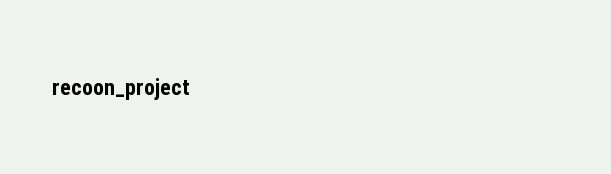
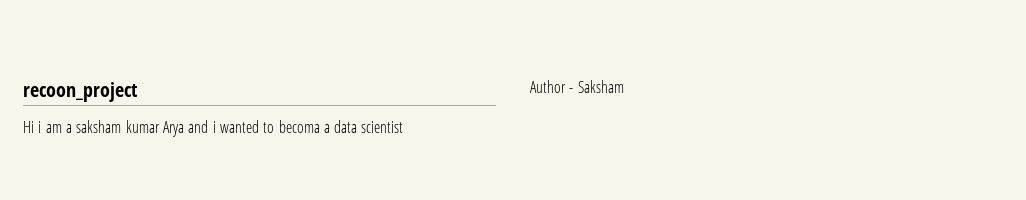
(190, 89) none -> [23,120,404,137] [530,80,624,93] // Hi i am a saksham kumar Arya and i wanted to becoma a data scientist // Author - Saksham

